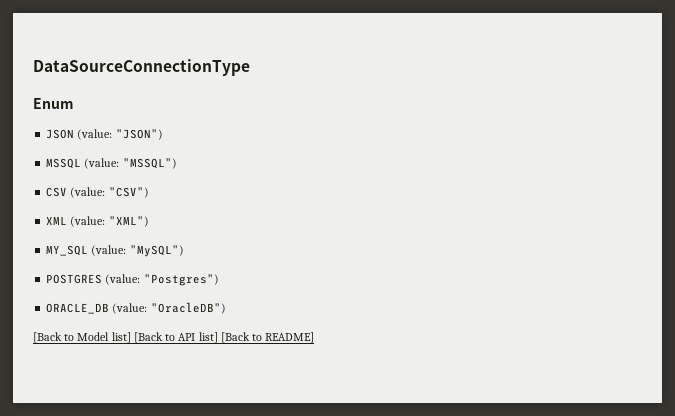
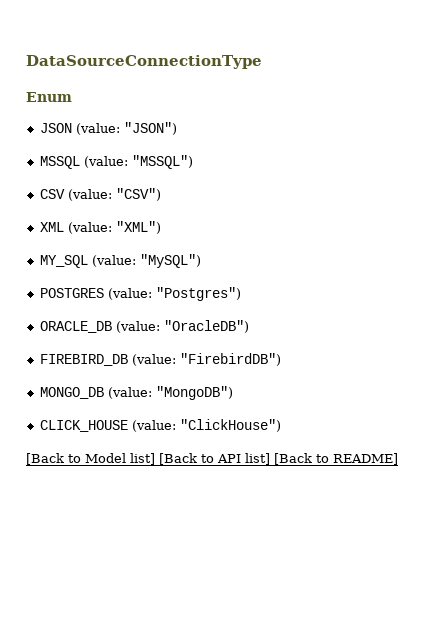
(226, 308) none -> [39,353,281,366] [39,386,233,400] [39,419,281,432] // FIREBIRD_DB (value: "FirebirdDB") // MONGO_DB (value: "MongoDB") // CLICK_HOUSE (value: "ClickHouse")

